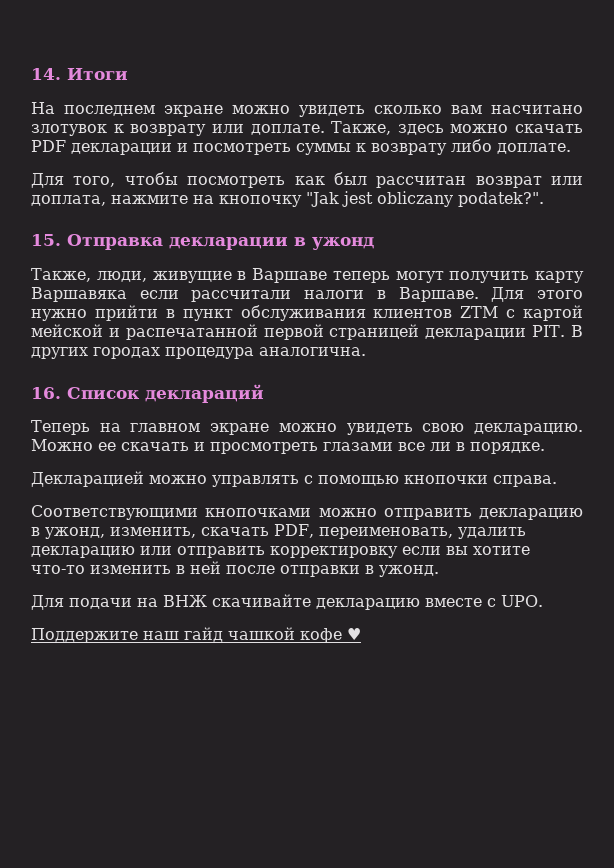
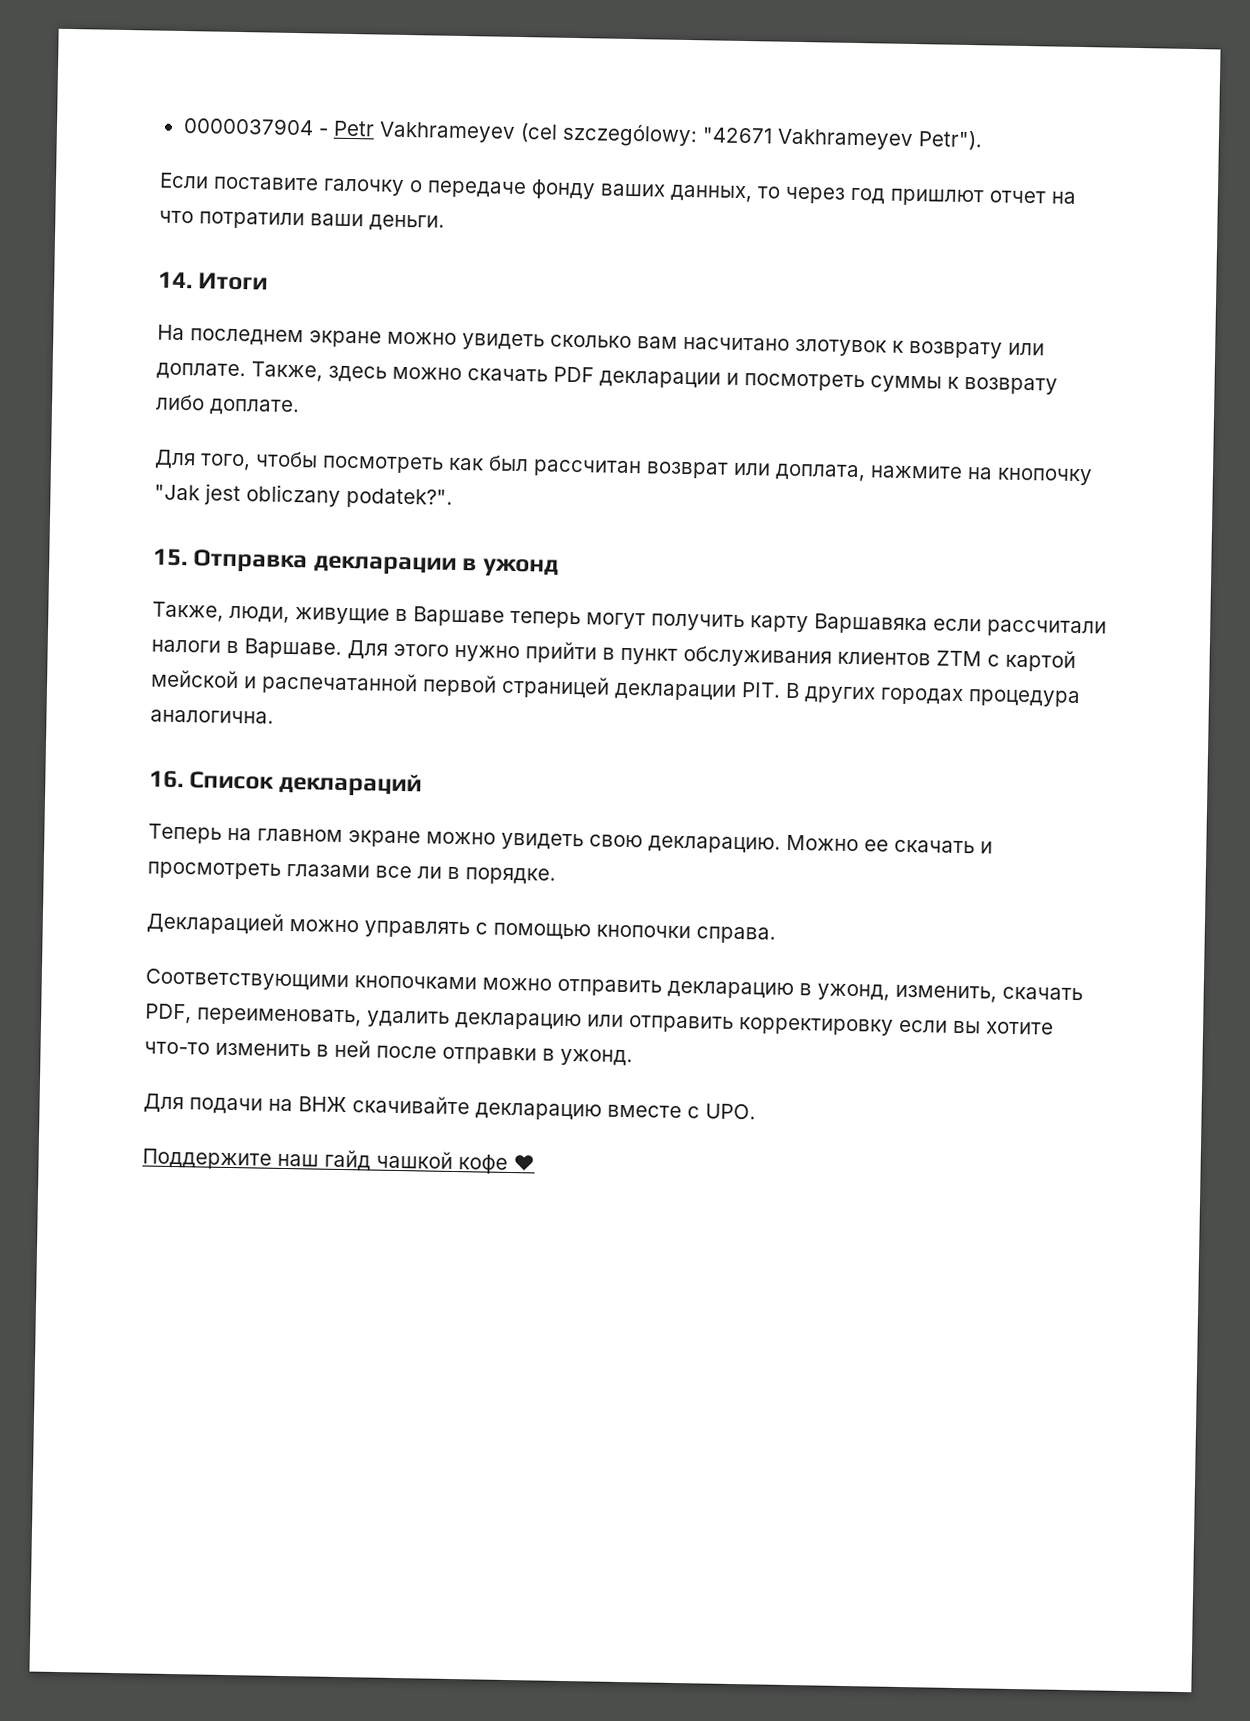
(31, 74) none -> [182,117,983,151] [159,172,1076,207] [159,210,445,232] 0000037904 - Petr Vakhrameyev (cel szczególowy: "42671 Vakhrameyev Petr"). // Если поставите галочку о передаче фонду ваших данных, то через год пришлют отчет на что потратили ваши деньги. //

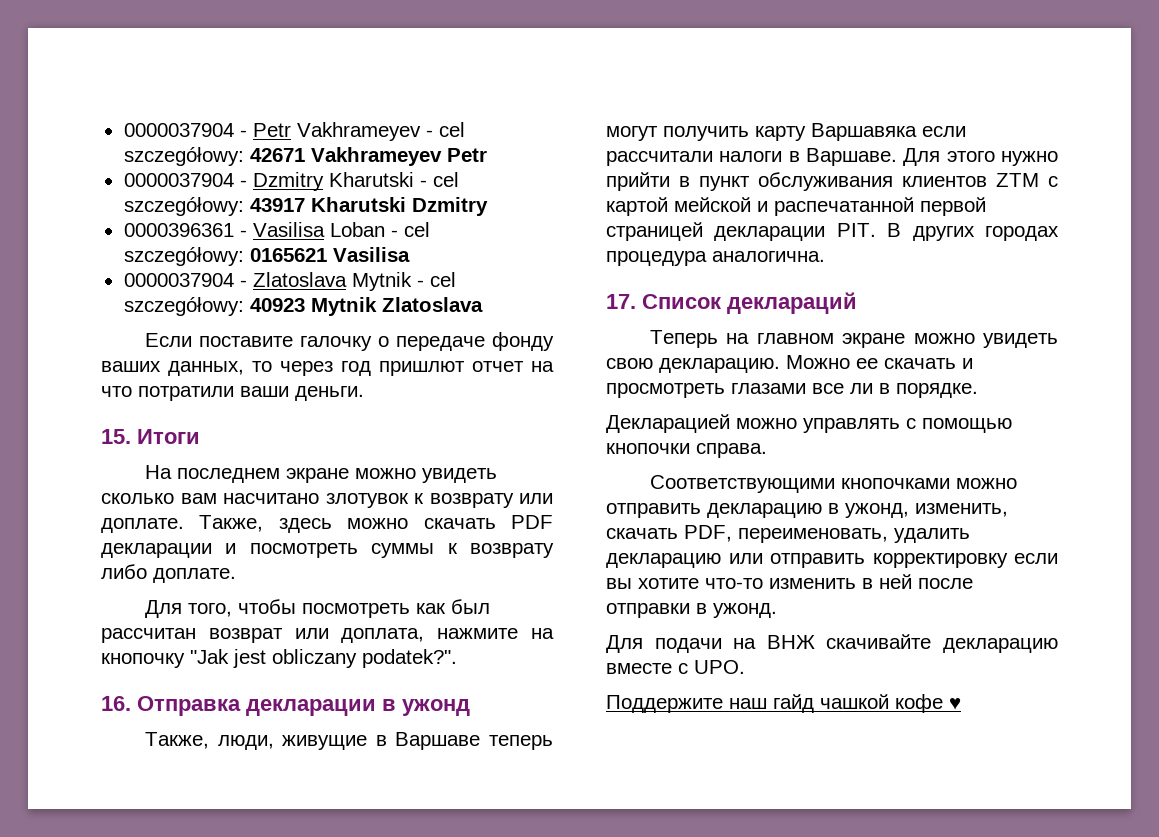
[519,122,983,151] (cel szczególowy: "42671 Vakhrameyev Petr"). -> [425,122,465,137] [123,147,487,166] [123,172,459,191] [123,197,488,216] [123,222,430,237] [123,247,410,266] [123,272,456,291] [123,297,483,316] - cel szczegółowy: 42671 Vakhrameyev Petr // 0000037904 - Dzmitry Kharutski - cel szczegółowy: 43917 Kharutski Dzmitry // 0000396361 - Vasilisa Loban - cel szczegółowy: 0165621 Vasilisa // 0000037904 - Zlatoslava Mytnik - cel szczegółowy: 40923 Mytnik Zlatoslava
[158,271,193,289] 14. -> [101,429,131,444] 15.
[153,548,188,567] 15. -> [101,696,131,711] 16.
[149,770,184,789] 16. -> [606,294,636,309] 17.

